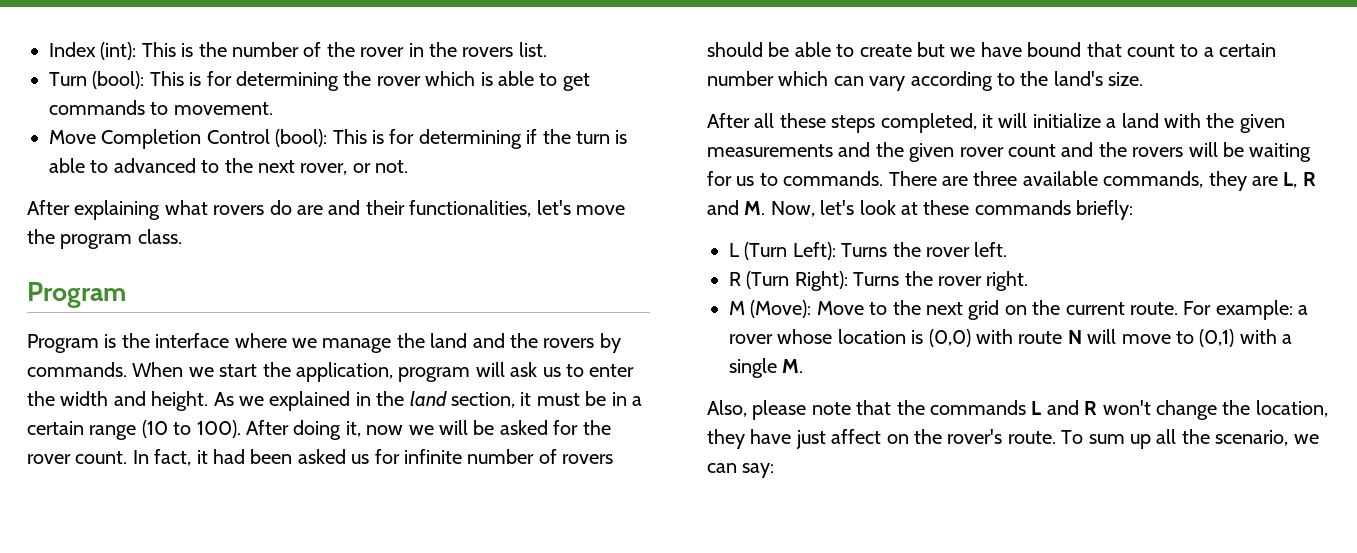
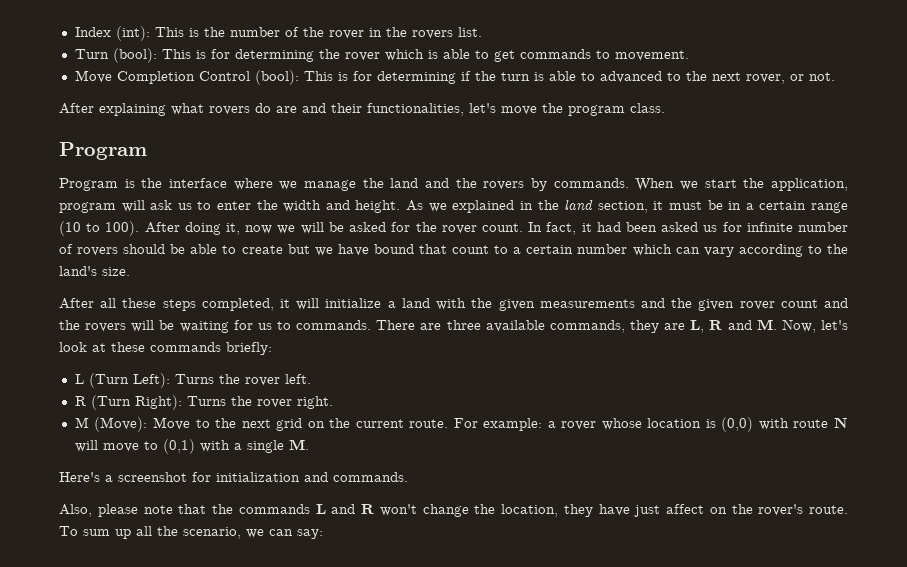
(804, 366) none -> [59,472,408,482] // Here's a screenshot for initialization and commands.

